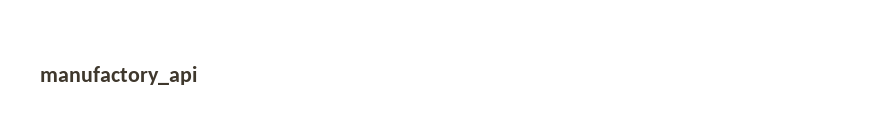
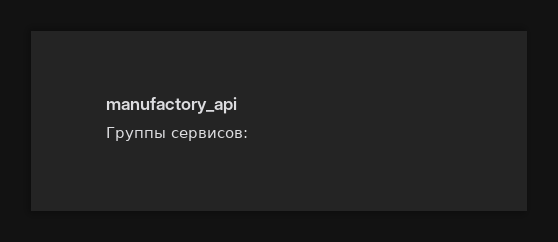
(197, 75) none -> [106,127,248,141] // Группы сервисов:

